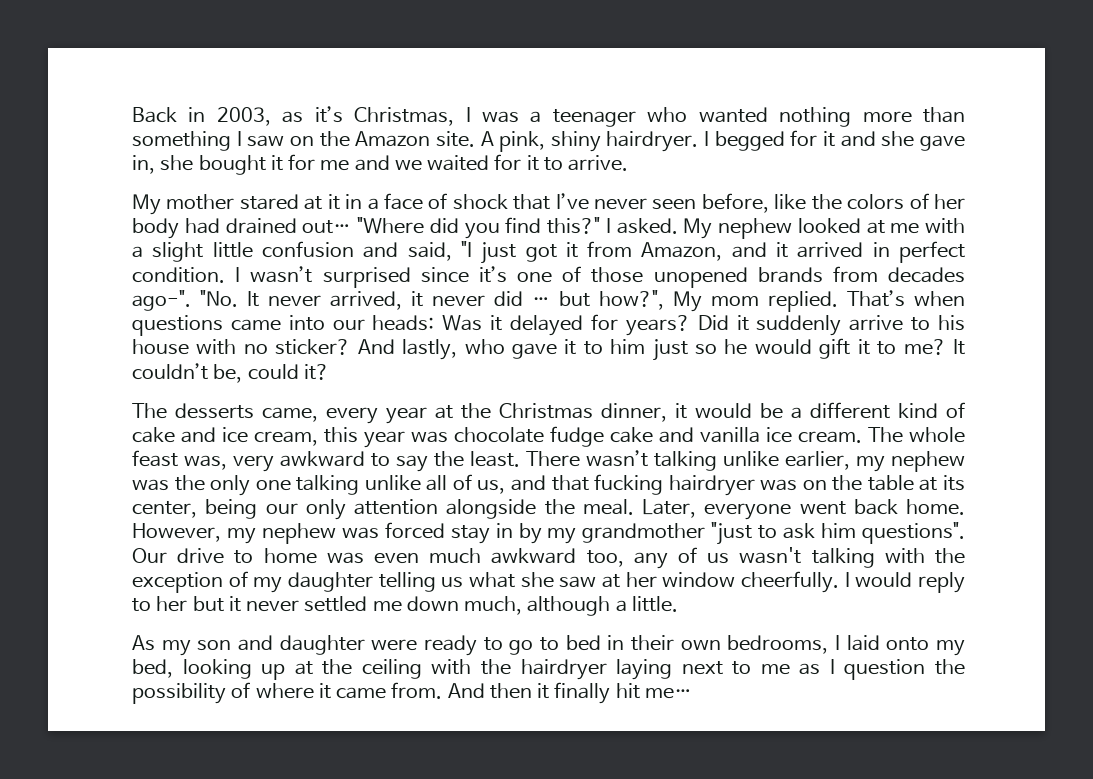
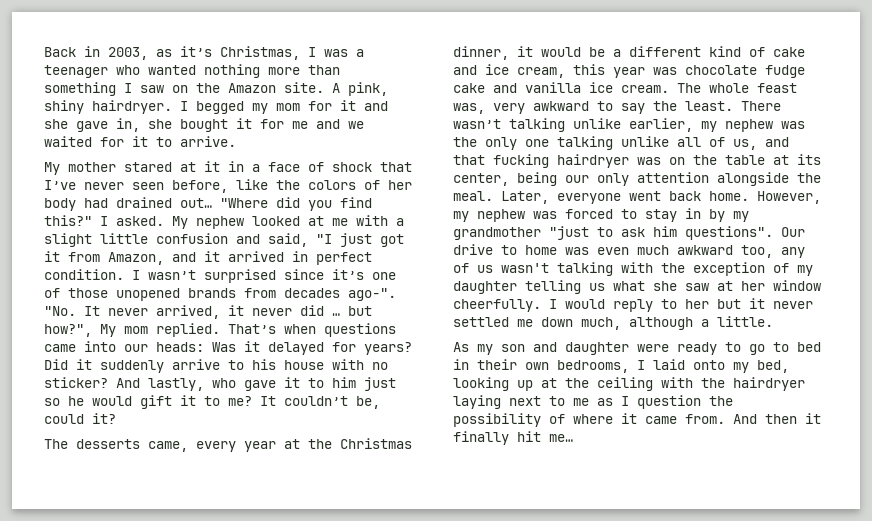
(785, 141) none -> [252,103,300,114] my mom
(445, 530) none -> [621,209,637,219] to

